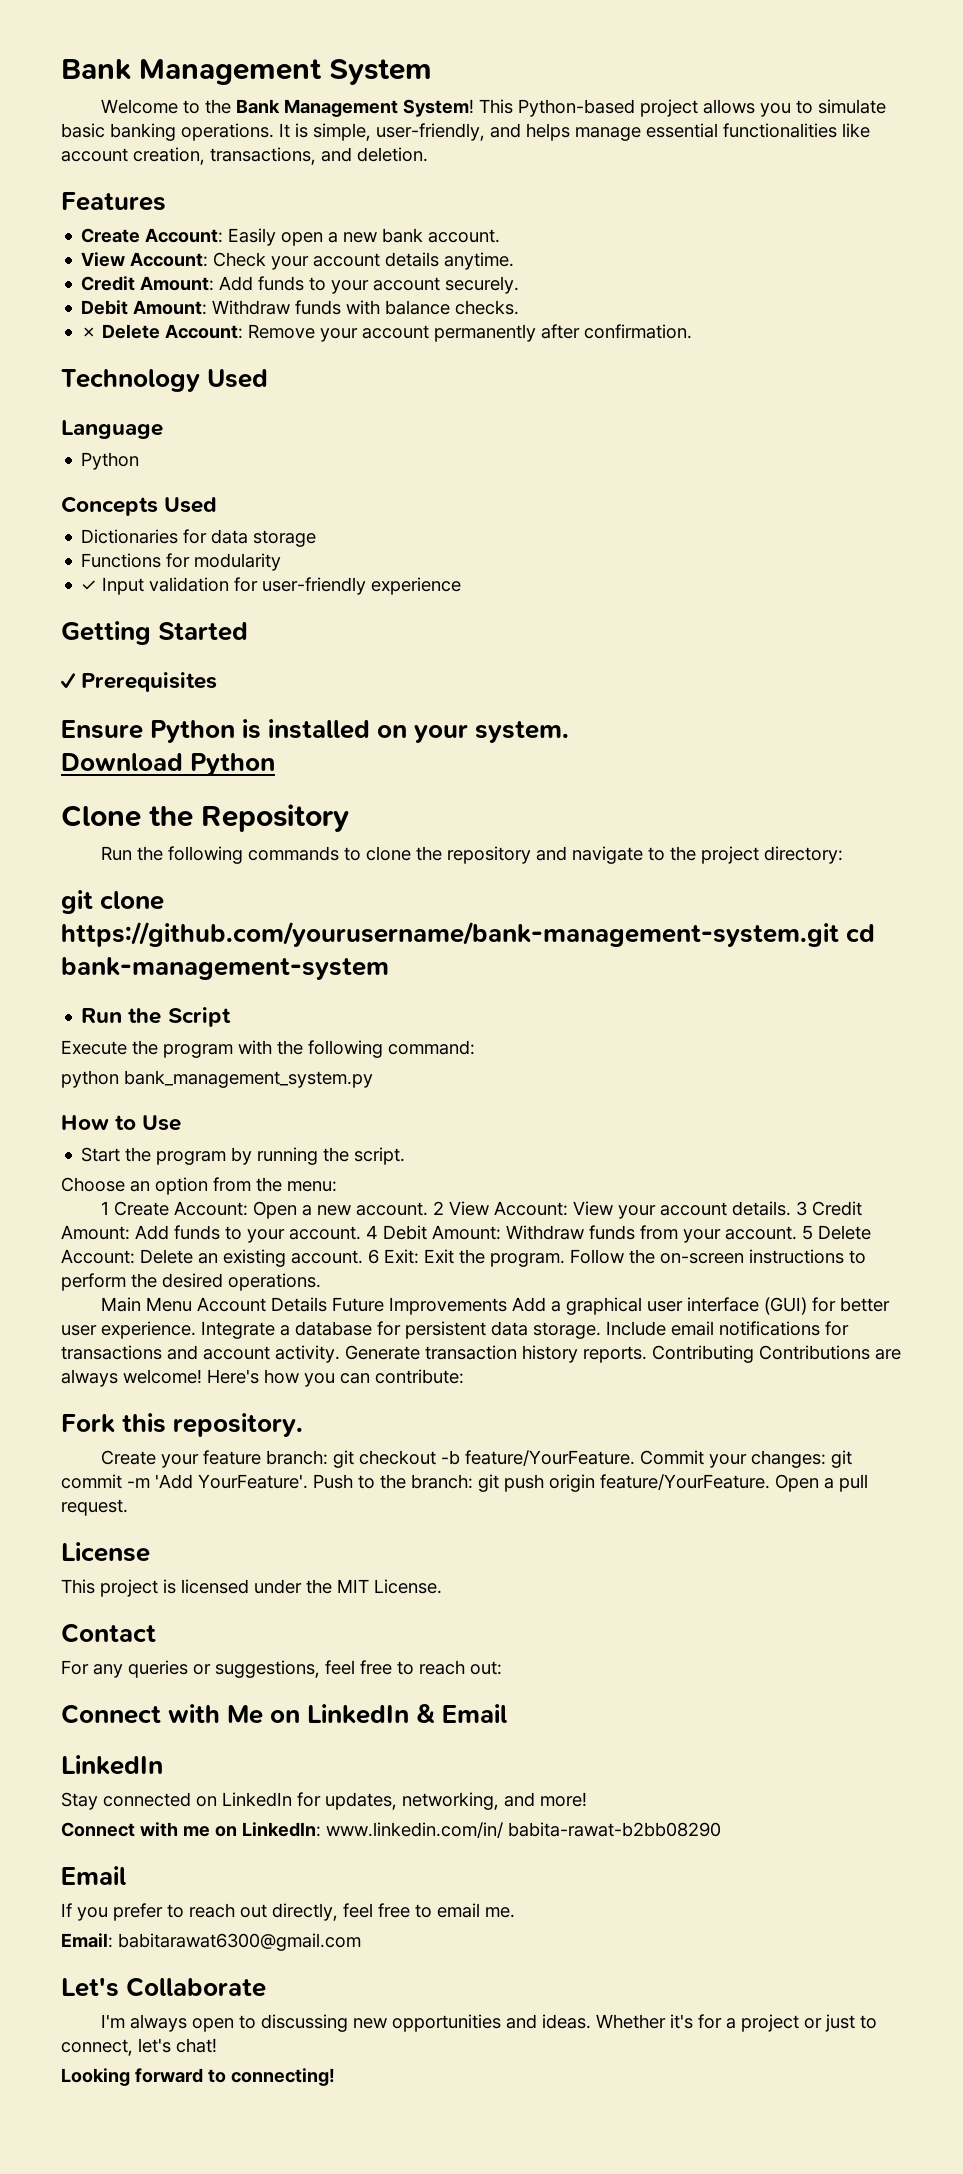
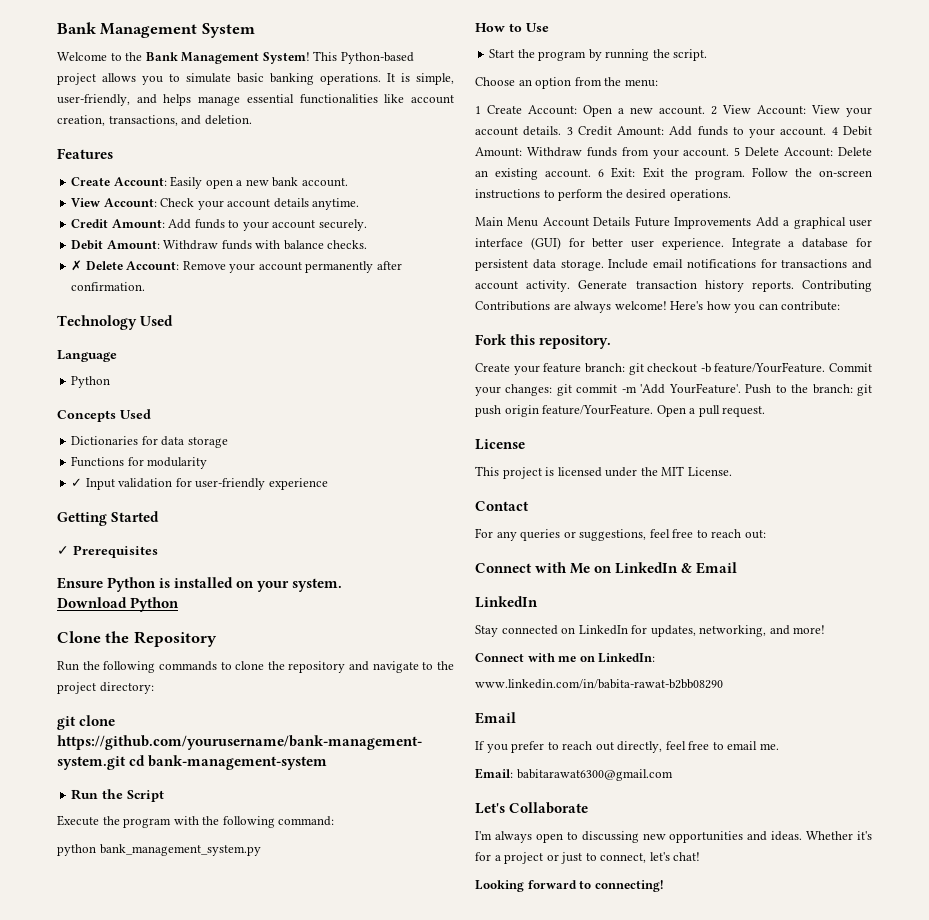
[326,1822,721,1838] www.linkedin.com/in/ babita-rawat-b2bb08290 -> [475,679,723,689] // www.linkedin.com/in/babita-rawat-b2bb08290

